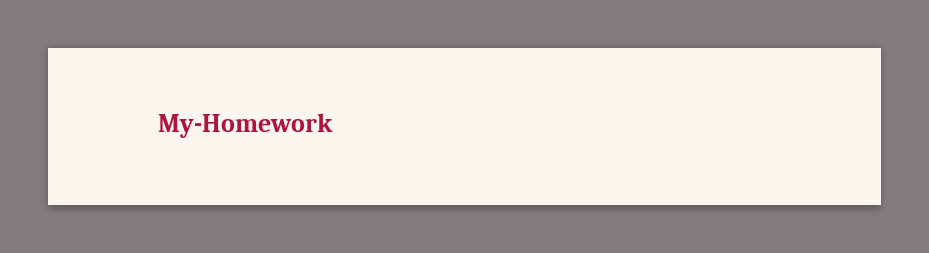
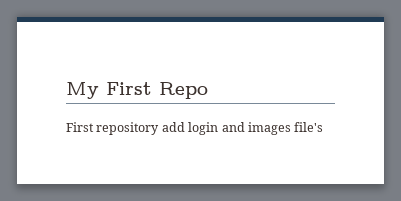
[158,113,333,138] My-Homework -> [66,82,208,99] [66,122,324,135] My First Repo // First repository add login and images file's

